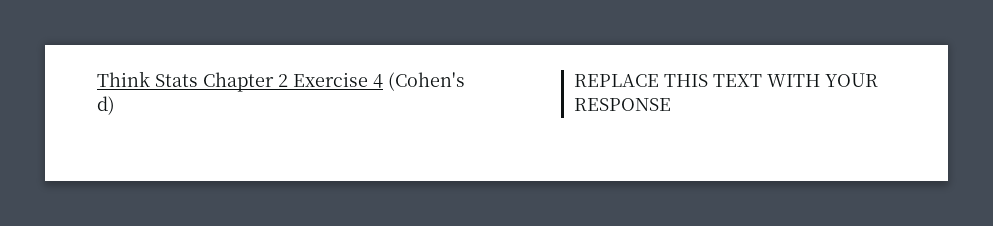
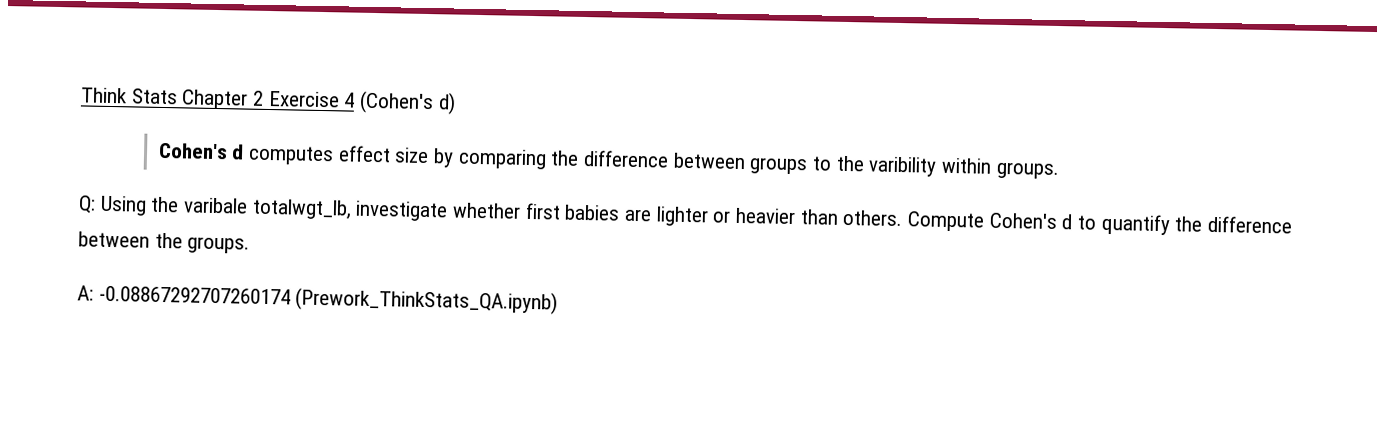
[573,73,878,87] [573,98,671,111] REPLACE THIS TEXT WITH YOUR RESPONSE -> [157,142,1060,180] [78,195,1294,236] [78,231,251,254] [77,285,559,315] Cohen's d computes effect size by comparing the difference between groups to the varibility within groups. // Q: Using the varibale totalwgt_lb, investigate whether first babies are lighter or heavier than others. Compute Cohen's d to quantify the difference between the groups. // A: -0.08867292707260174 (Prework_ThinkStats_QA.ipynb)

